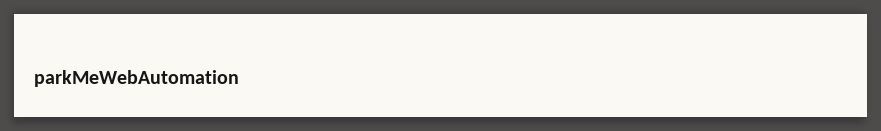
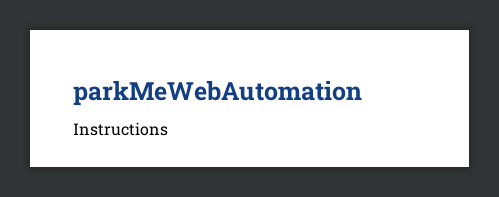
(239, 78) none -> [73,122,168,136] // Instructions

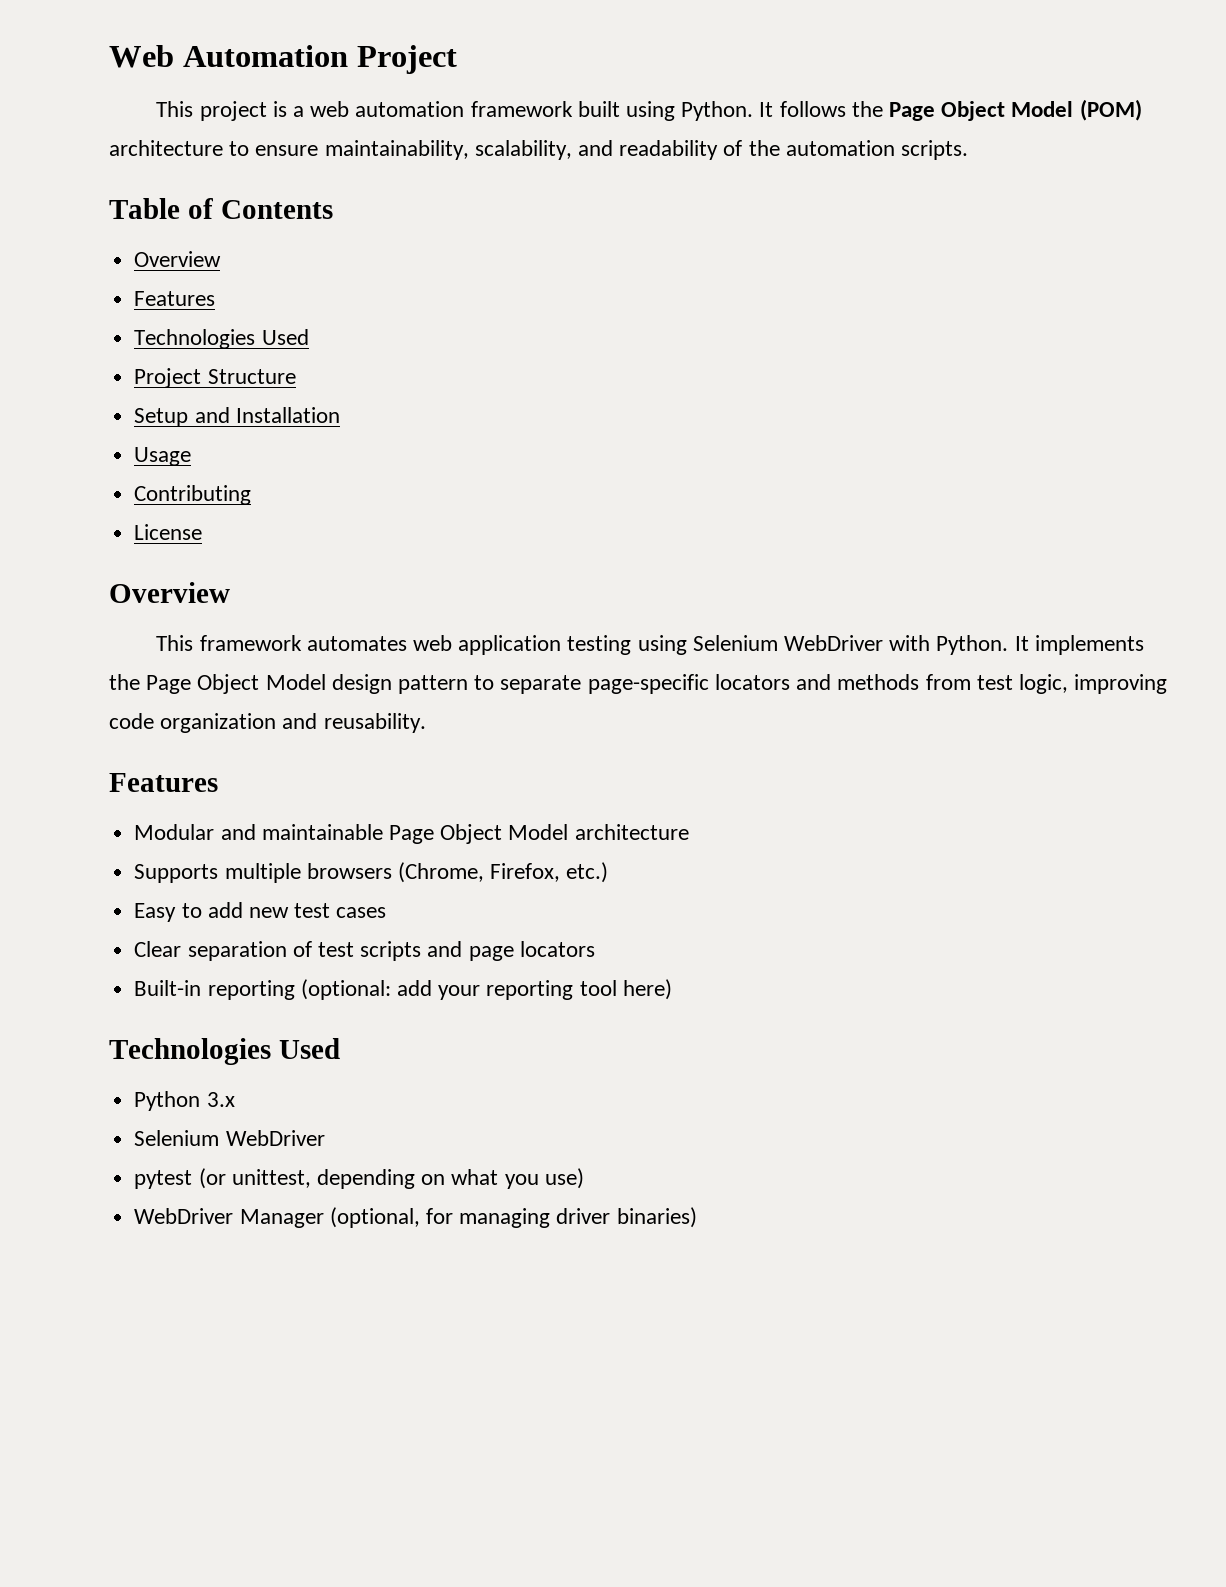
[73,80,362,106] [73,122,168,136] parkMeWebAutomation // Instructions -> [109,45,457,74] [156,99,1142,121] [109,140,969,160] [109,198,333,219] [134,251,222,267] [134,291,216,306] [134,329,309,349] [134,368,296,388] [134,407,340,427] [134,447,192,466] [134,485,252,505] [134,524,203,540] [109,582,230,603] [156,635,1144,655] [109,674,1168,694] [109,713,426,733] [109,773,218,792] [134,824,689,844] [134,862,609,883] [134,902,387,922] [134,941,595,961] [134,979,672,1000] [109,1038,340,1065] [134,1091,235,1111] [134,1130,325,1146] [134,1168,584,1189] [134,1207,697,1228] Web Automation Project // This project is a web automation framework built using Python. It follows the Page Object Model (POM) architecture to ensure maintainability, scalability, and readability of the automation scripts. // Table of Contents // Overview // Features // Technologies Used // Project Structure // Setup and Installation // Usage // Contributing // License // Overview // This framework automates web application testing using Selenium WebDriver with Python. It implements the Page Object Model design pattern to separate page-specific locators and methods from test logic, improving code organization and reusability. // Features // Modular and maintainable Page Object Model architecture // Supports multiple browsers (Chrome, Firefox, etc.) // Easy to add new test cases // Clear separation of test scripts and page locators // Built-in reporting (optional: add your reporting tool here) // Technologies Used // Python 3.x // Selenium WebDriver // pytest (or unittest, depending on what you use) // WebDriver Manager (optional, for managing driver binaries)

